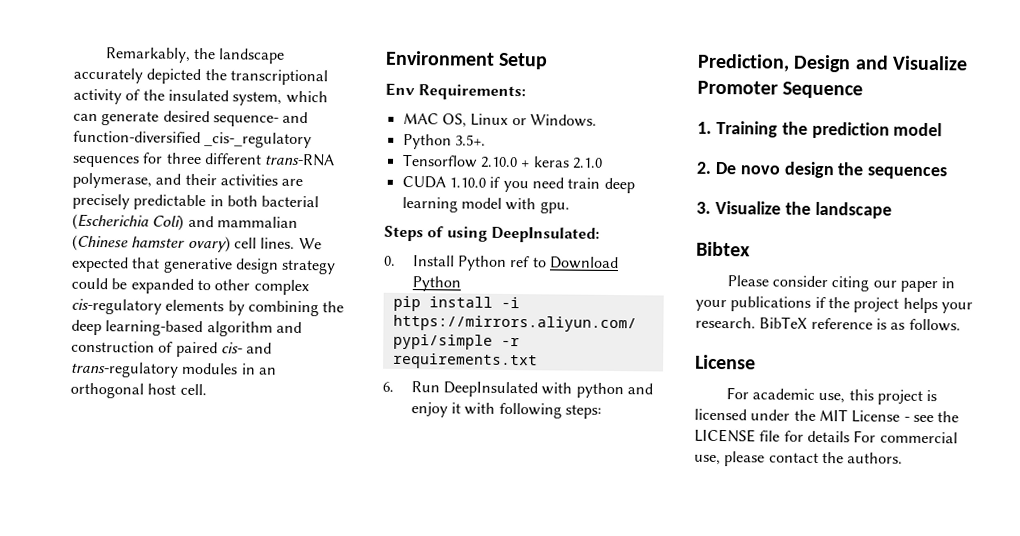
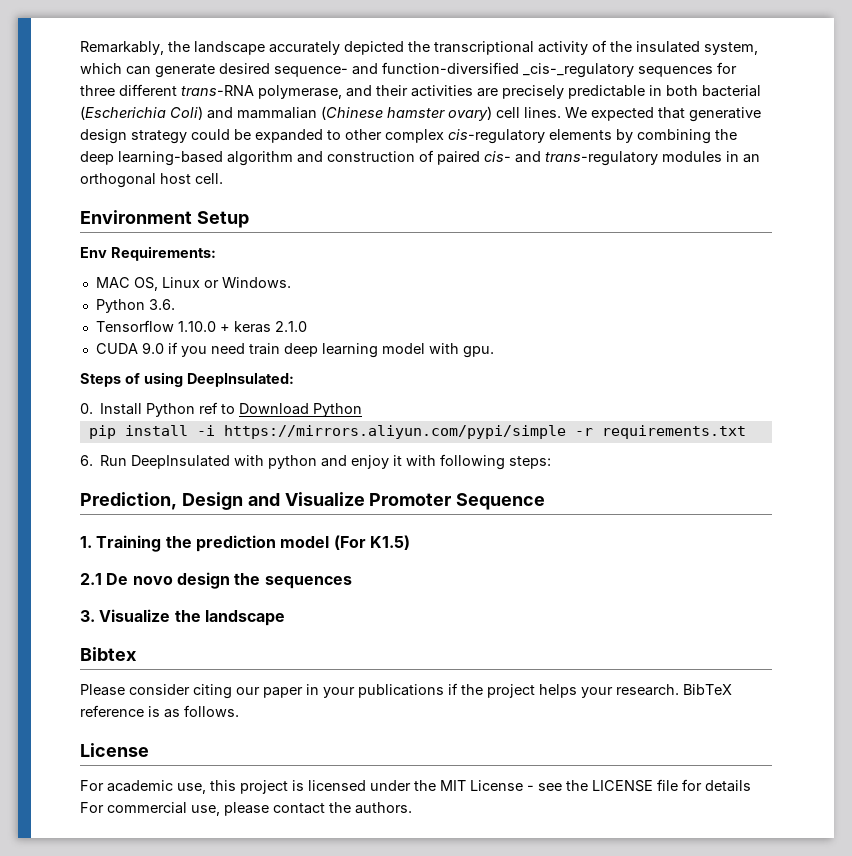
[454,134,486,146] 3.5+. -> [148,299,175,310] 3.6.
[479,156,518,169] 2.10.0 -> [177,321,216,332] 1.10.0
[448,177,486,188] 1.10.0 -> [141,342,164,354] 9.0
[696,161,712,174] // 2. -> [333,535,410,550] [80,573,102,585] (For K1.5) // 2.1

